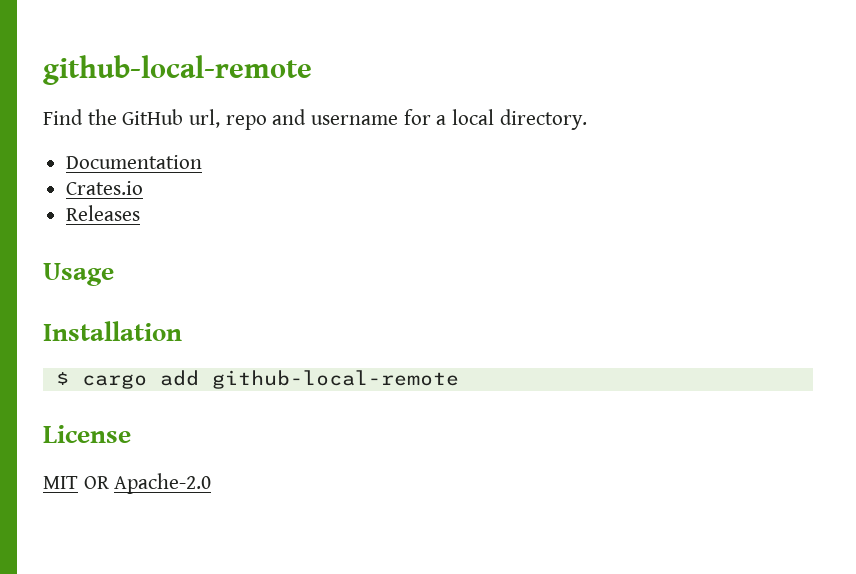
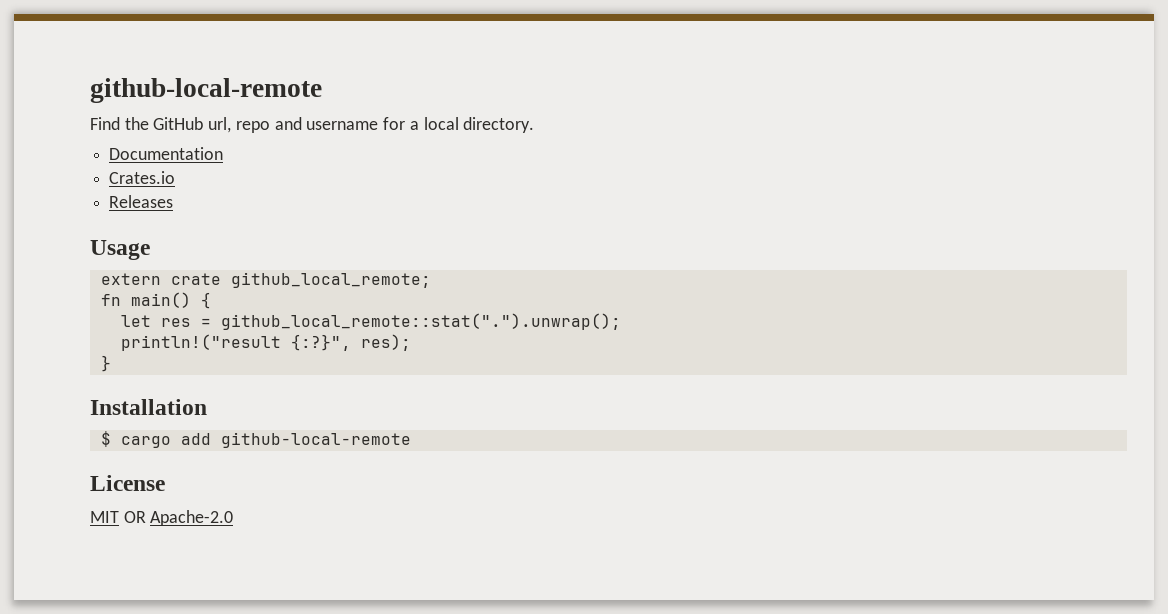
(114, 274) none -> [100,272,431,288] [100,292,211,309] [120,313,621,330] [120,334,411,351] [100,355,111,372] // extern crate github_local_remote; // fn main() { // let res = github_local_remote::stat(".").unwrap(); // println!("result {:?}", res); // }

